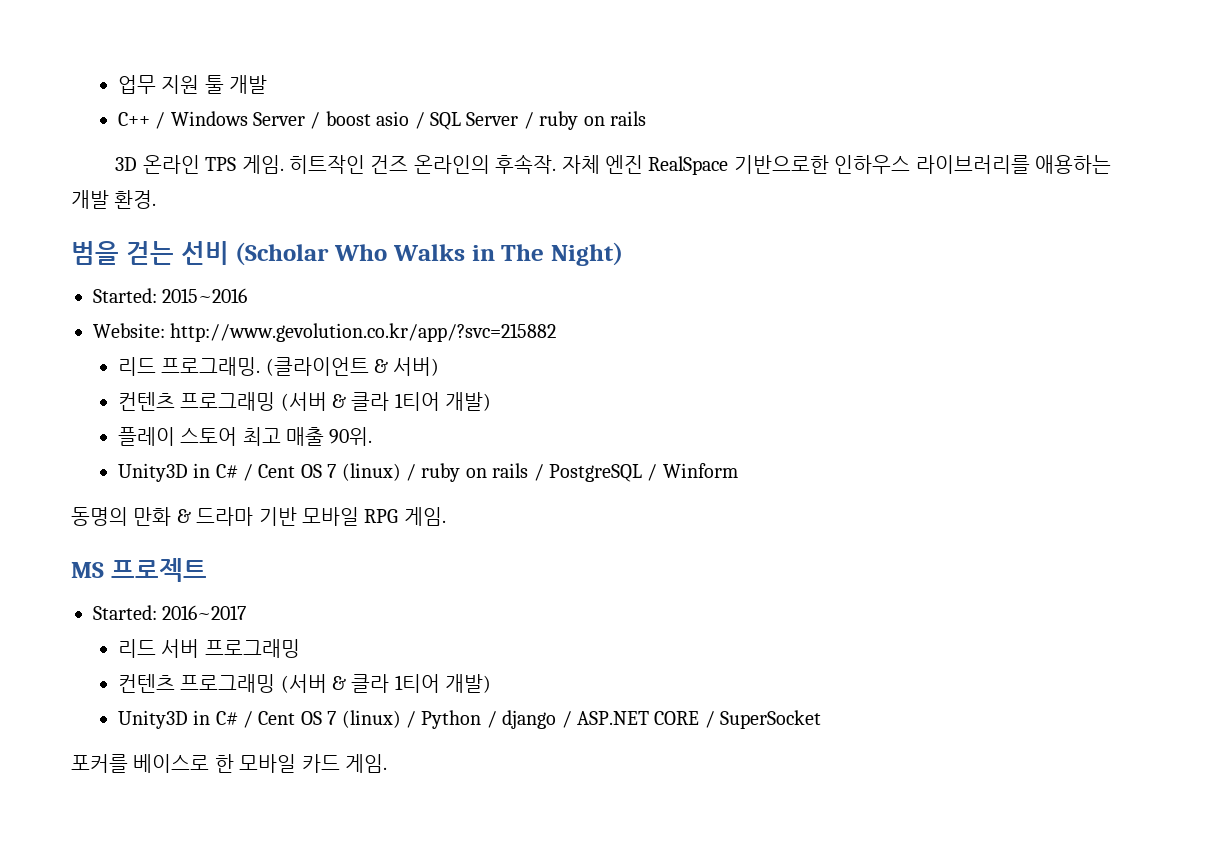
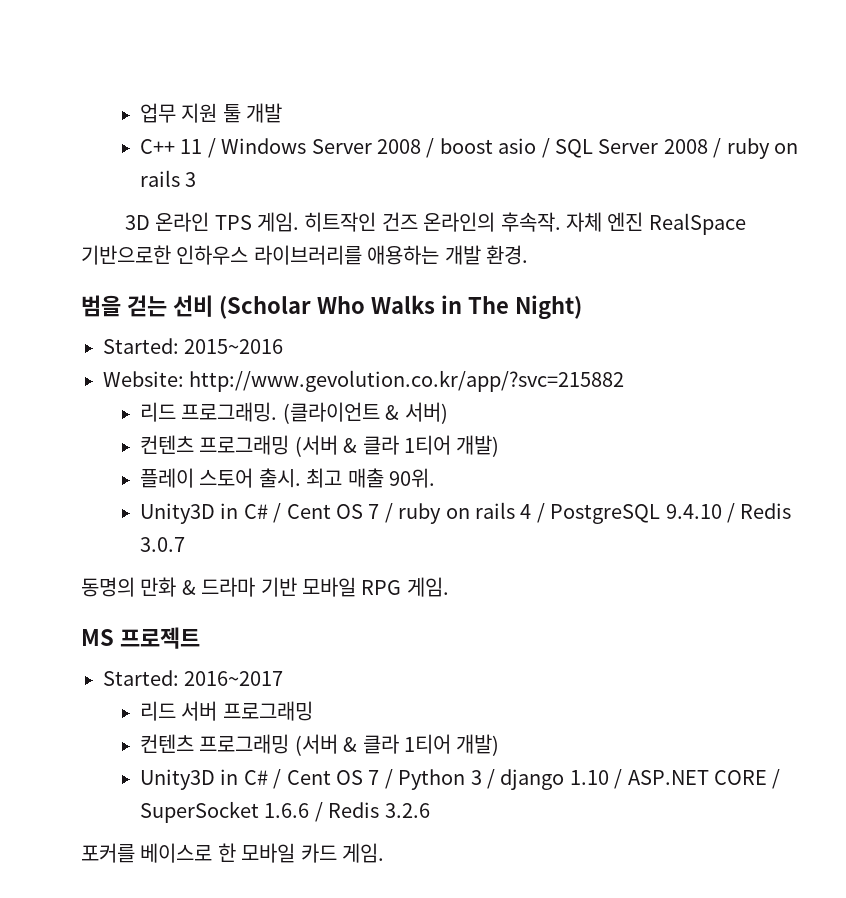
(150, 119) none -> [180,139,203,154] 11
(305, 119) none -> [376,139,421,154] 2008
[523,111,646,130] / ruby on rails -> [663,138,798,159] [139,170,197,187] 2008 / ruby on rails 3
(238, 436) none -> [258,468,301,488] 출시.
[341,463,529,482] (linux) / ruby on rails -> [384,502,532,524] / ruby on rails 4
[647,463,738,481] / Winform -> [665,503,792,523] [139,537,185,552] 9.4.10 / Redis 3.0.7
[341,710,401,728] (linux) -> (380, 777) none
(482, 719) none -> [470,770,482,785] 3
(557, 719) none -> [569,770,609,785] 1.10
(822, 719) none -> [264,802,430,822] 1.6.6 / Redis 3.2.6

